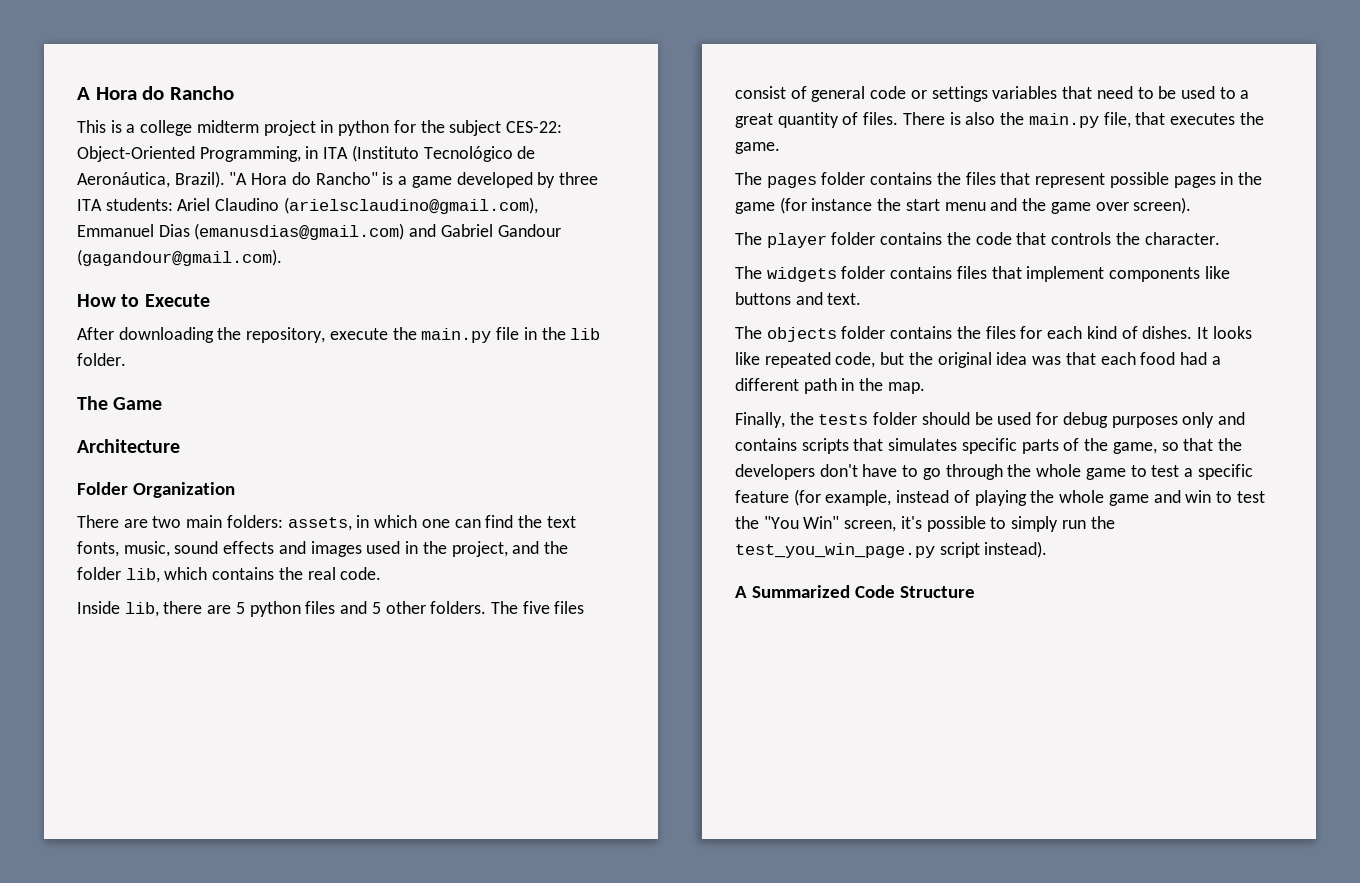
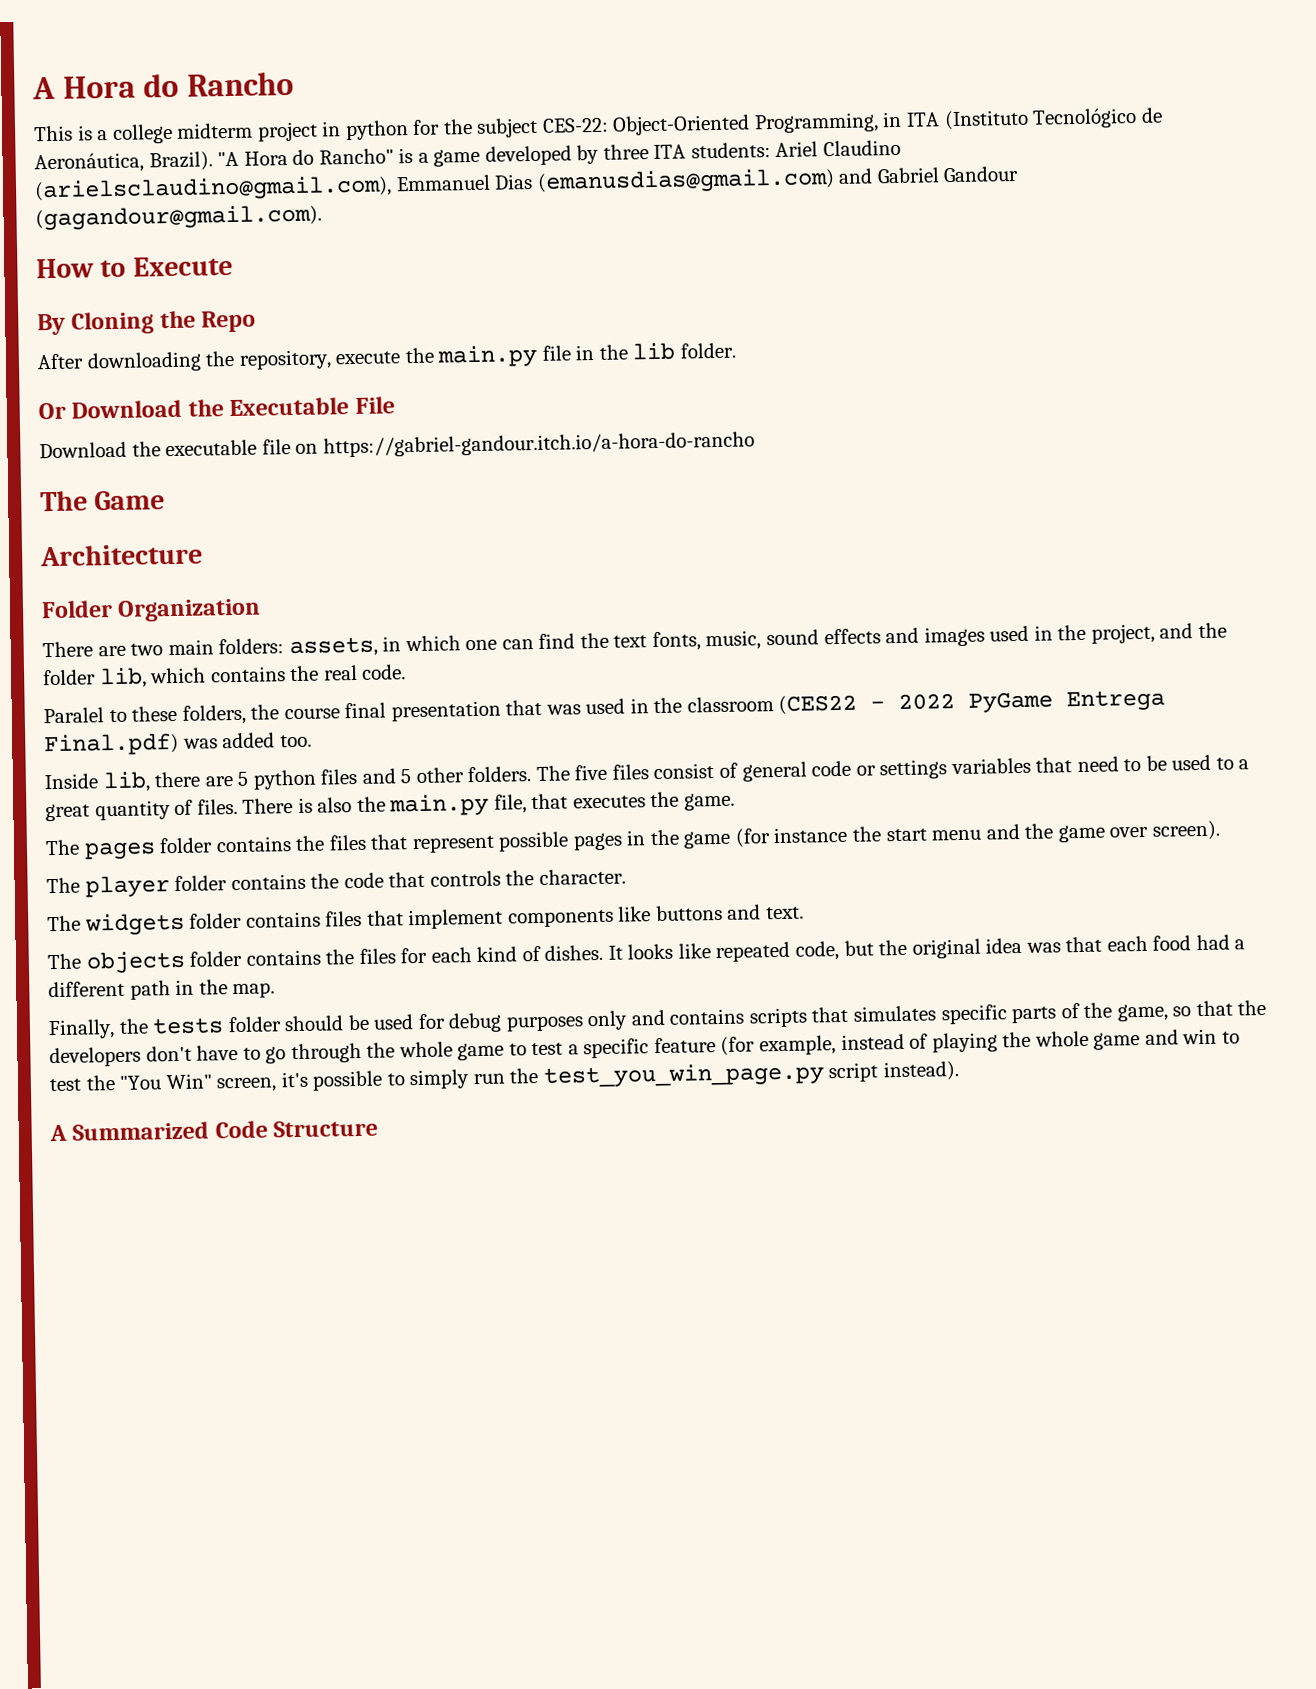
(210, 300) none -> [37,310,257,336] // By Cloning the Repo
(126, 359) none -> [38,396,395,420] [39,431,755,459] // Or Download the Executable File // Download the executable file on https://gabriel-gandour.itch.io/a-hora-do-rancho
(382, 573) none -> [43,689,1166,725] [44,732,312,757] // Paralel to these folders, the course final presentation that was used in the classroom (CES22 - 2022 PyGame Entrega Final.pdf) was added too.

